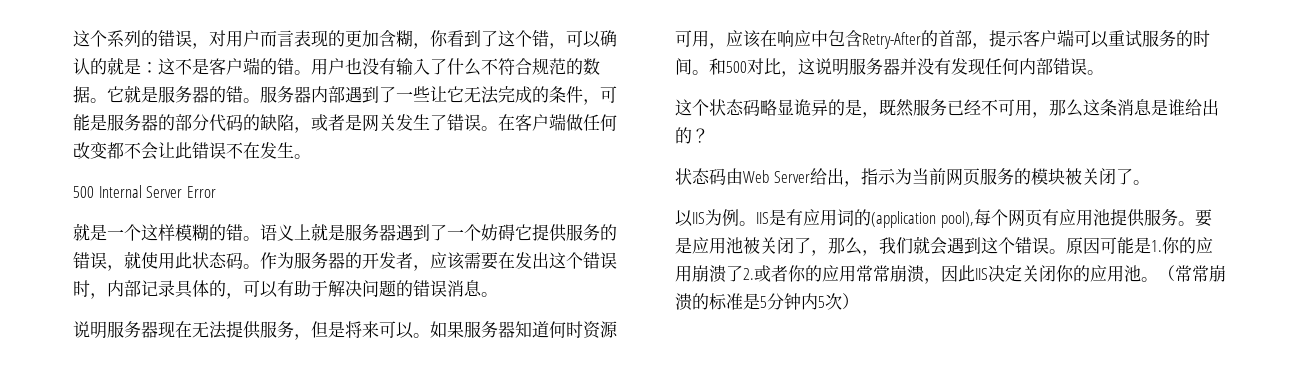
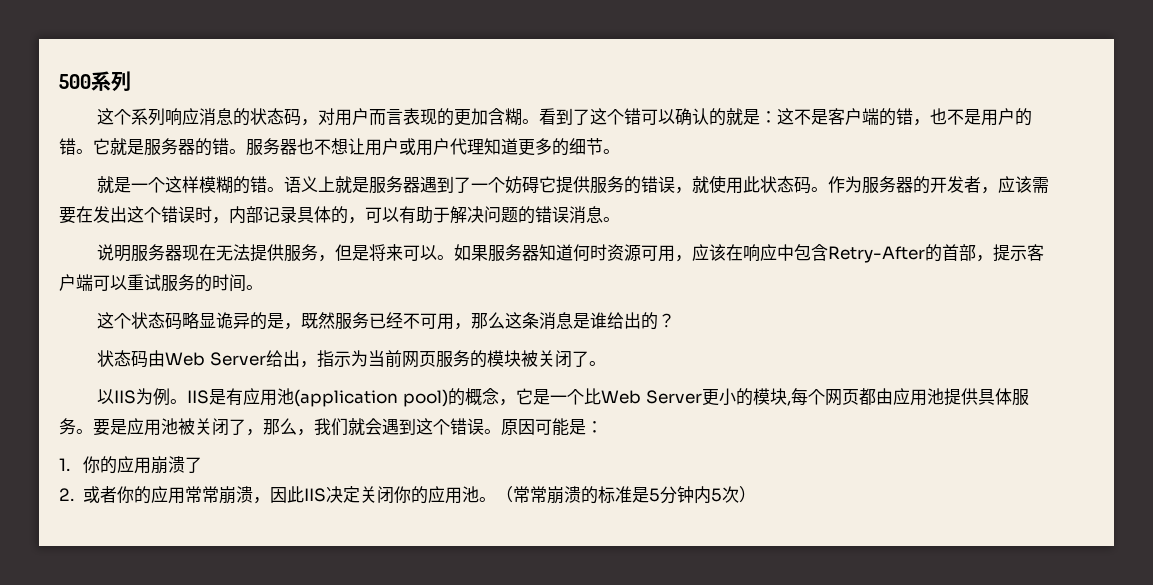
[73,30,192,47] 这个系列的错误 -> [59,71,131,92] [97,108,302,126] 500系列 // 这个系列响应消息的状态码
[413,30,448,49] ，你 -> [522,119,540,124] 。
[549,43,566,49] ， -> (642, 116) none
[294,58,600,76] [73,86,90,103] 。用户也没有输入了什么不符合规范的数据 -> [913,108,1033,126] [59,138,76,155] ，也不是用户的错
[311,86,617,105] [73,113,617,133] [73,142,311,160] [73,185,216,198] 内部遇到了一些让它无法完成的条件，可能是服务器的部分代码的缺陷，或者是网关发生了错误。在客户端做任何改变都不会让此错误不在发生。 // 500 Internal Server Error -> [297,138,620,156] 也不想让用户或用户代理知道更多的细节。
[709,58,1104,77] 和500对比，这说明服务器并没有发现任何内部错误。 -> (263, 287) none
[837,209,974,228] 词的(application pool), -> [277,388,791,407] 池(application pool)的概念，它是一个比Web Server更小的模块,
[1041,209,1059,226] 有 -> [858,388,893,405] 都由
(1145, 218) none -> [977,388,1012,405] 具体
(1151, 245) none -> [586,421,603,433] ： //
(743, 273) none -> (202, 465) //

